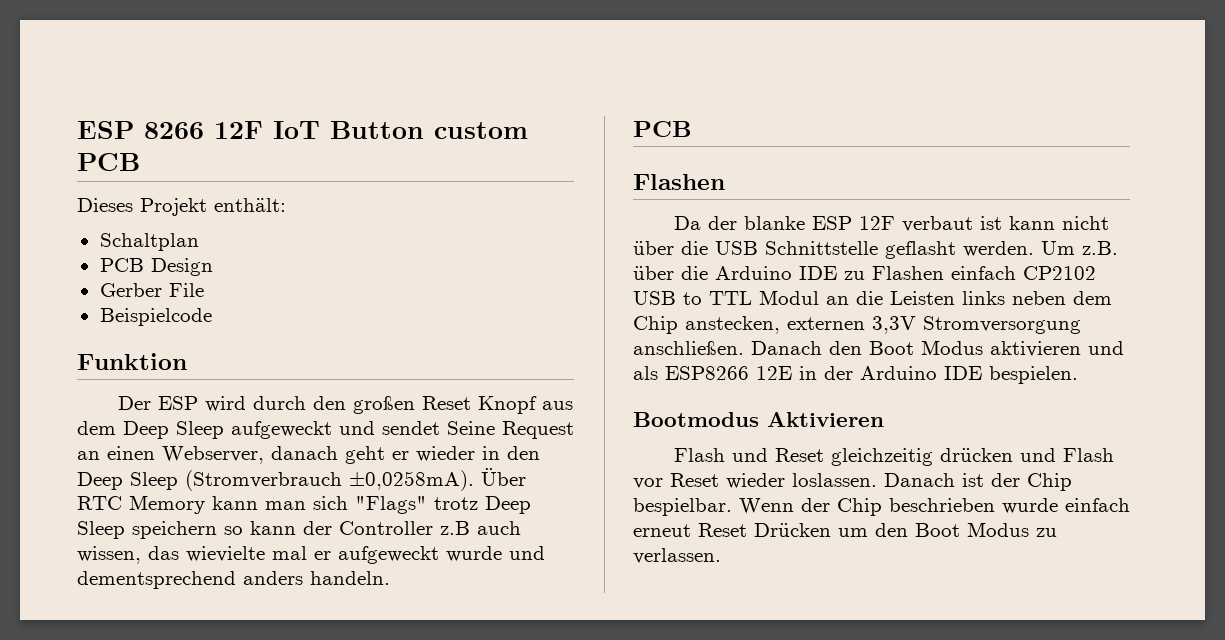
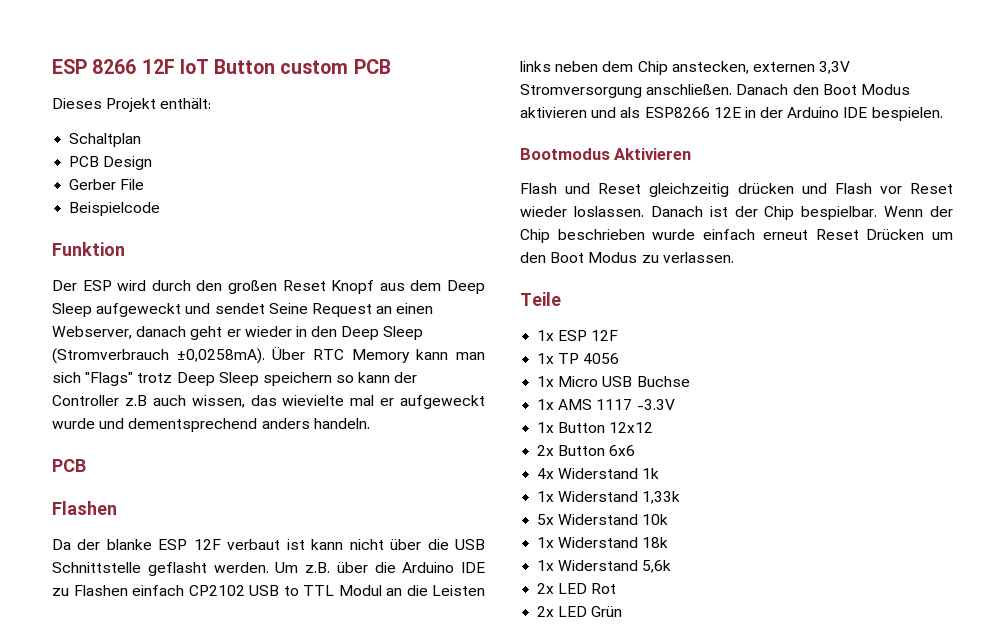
(721, 556) none -> [520,292,561,306] [537,330,619,341] [537,353,620,364] [537,376,690,387] [537,399,675,410] [537,422,654,433] [537,445,636,456] [537,468,660,479] [537,491,681,504] [537,514,669,525] [537,537,669,548] [537,560,672,573] [537,583,617,594] [537,606,623,617] // Teile // 1x ESP 12F // 1x TP 4056 // 1x Micro USB Buchse // 1x AMS 1117 -3.3V // 1x Button 12x12 // 2x Button 6x6 // 4x Widerstand 1k // 1x Widerstand 1,33k // 5x Widerstand 10k // 1x Widerstand 18k // 1x Widerstand 5,6k // 2x LED Rot // 2x LED Grün

